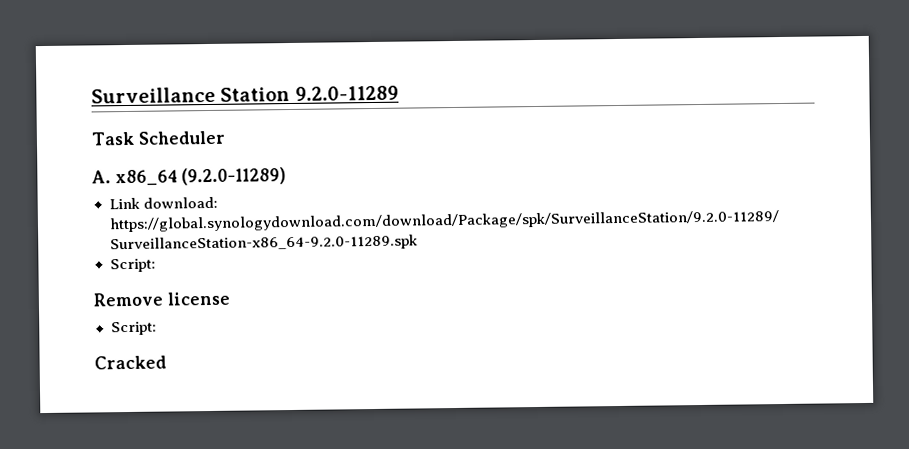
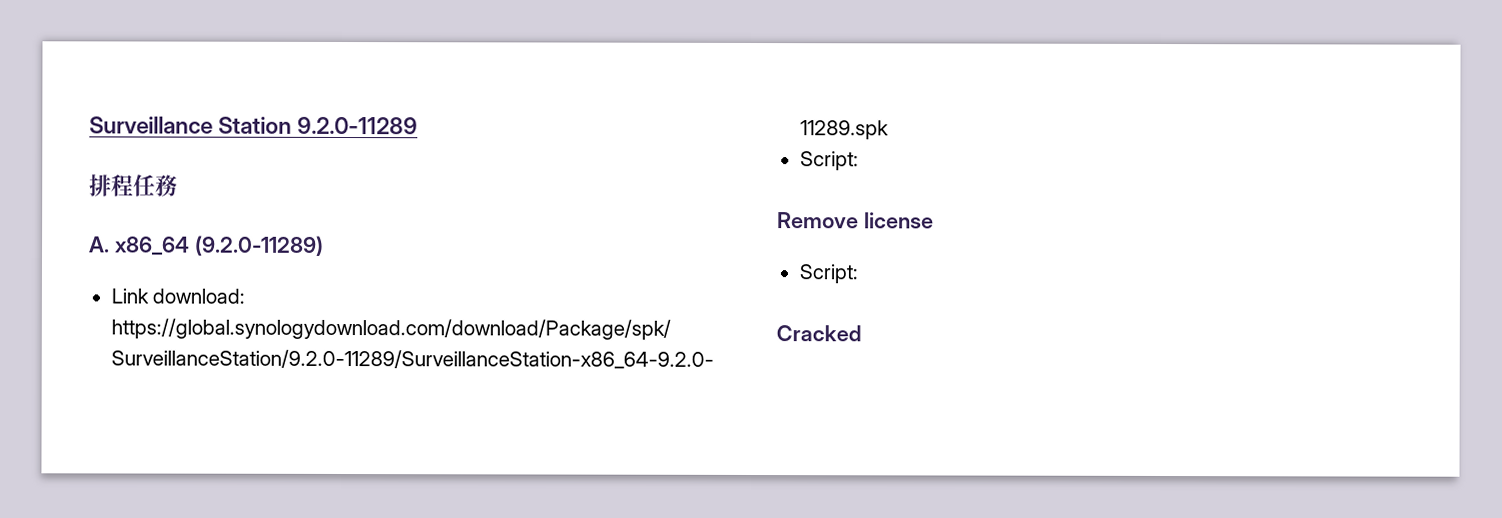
[91,130,225,146] Task Scheduler -> [89,174,178,197] 排程任務

